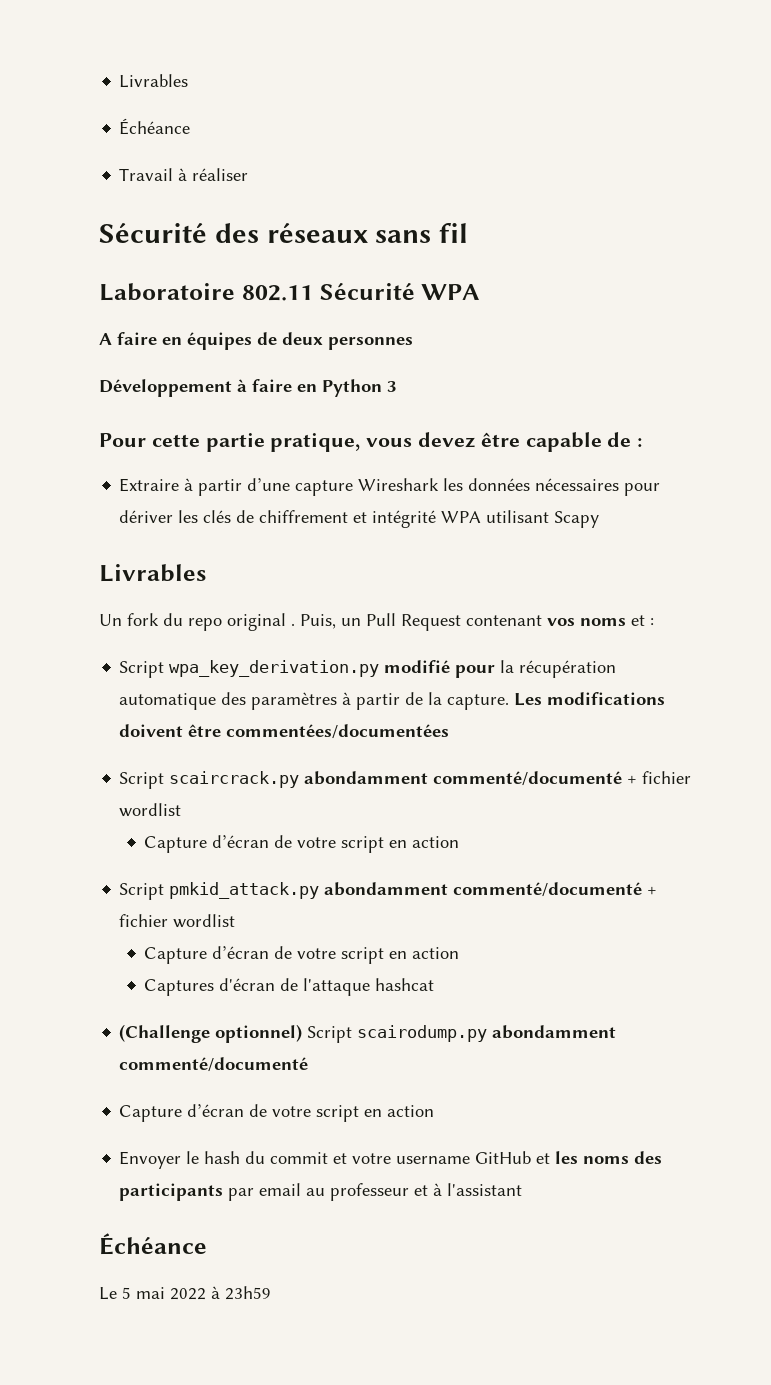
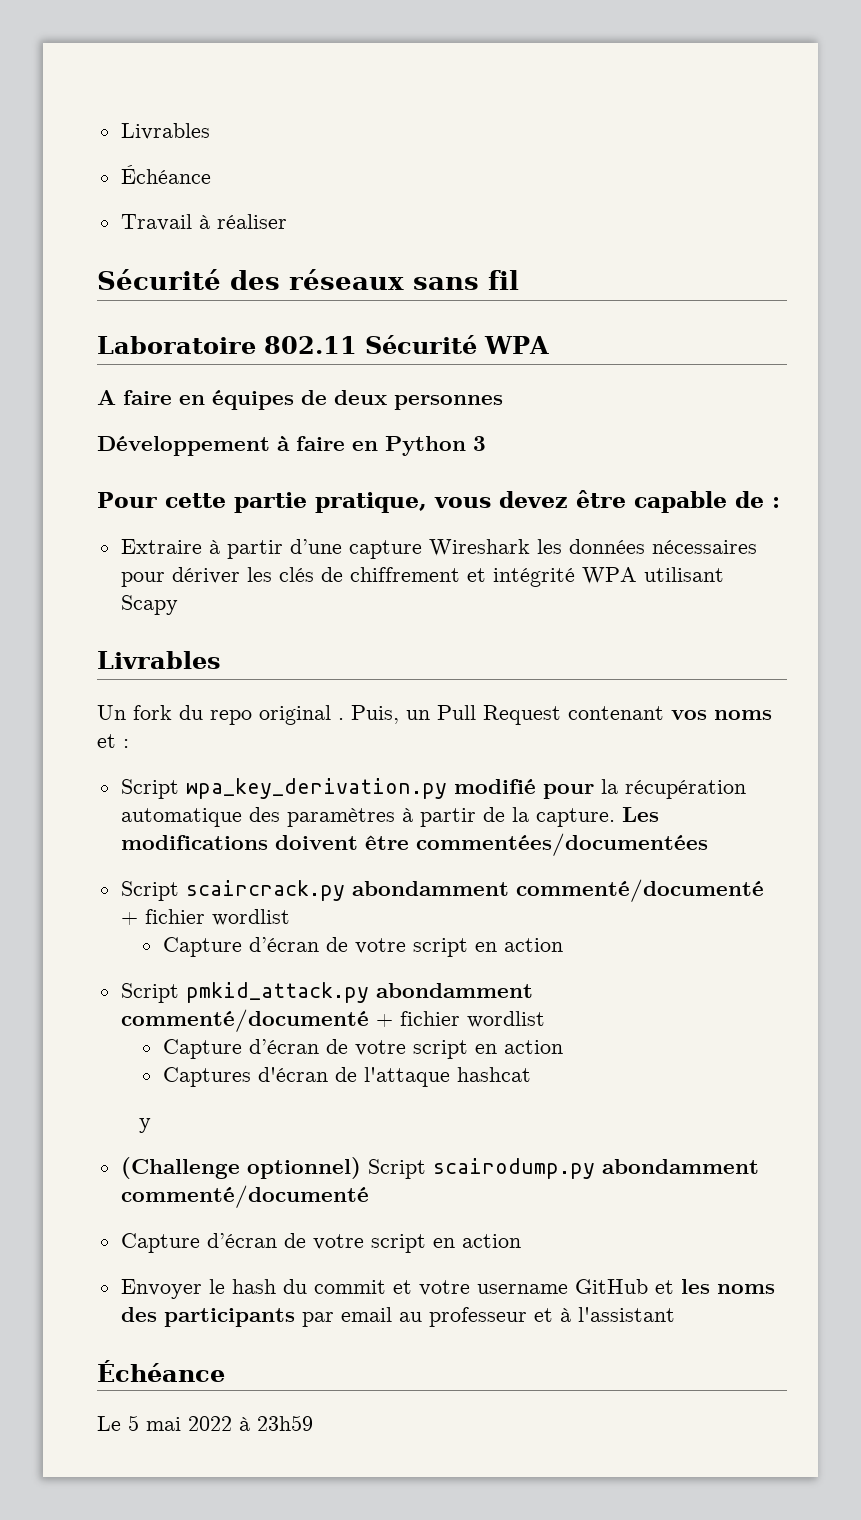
(435, 984) none -> [139,1118,152,1133] // y

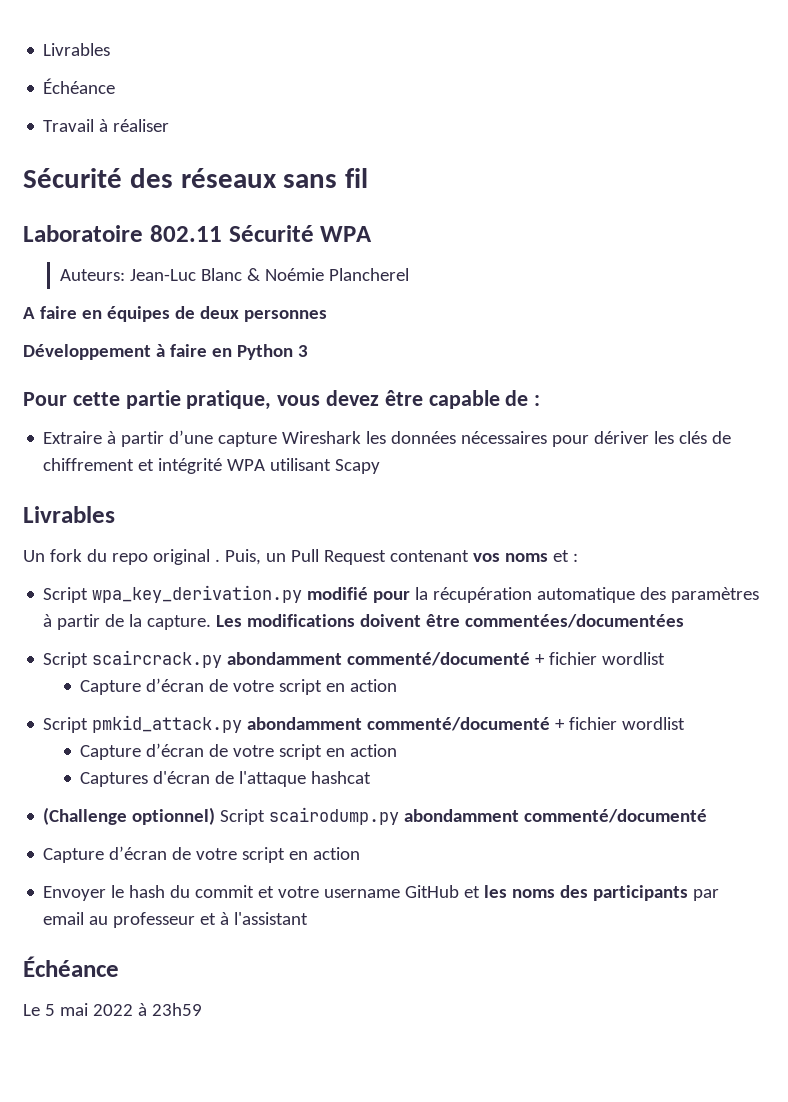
(549, 345) none -> [59,268,409,281] // Auteurs: Jean-Luc Blanc & Noémie Plancherel
[139,1118,152,1133] // y -> (372, 777) none

